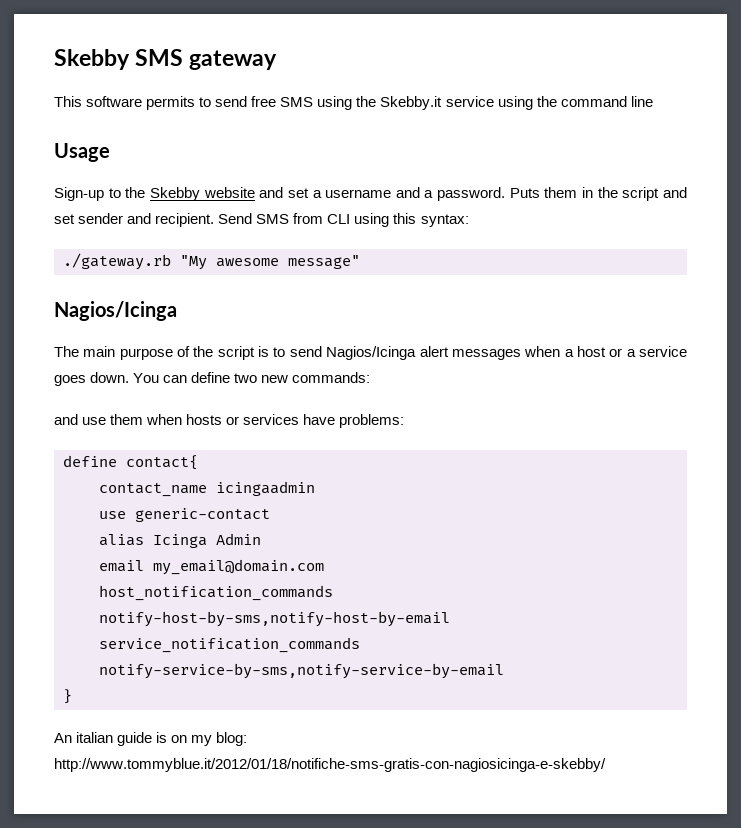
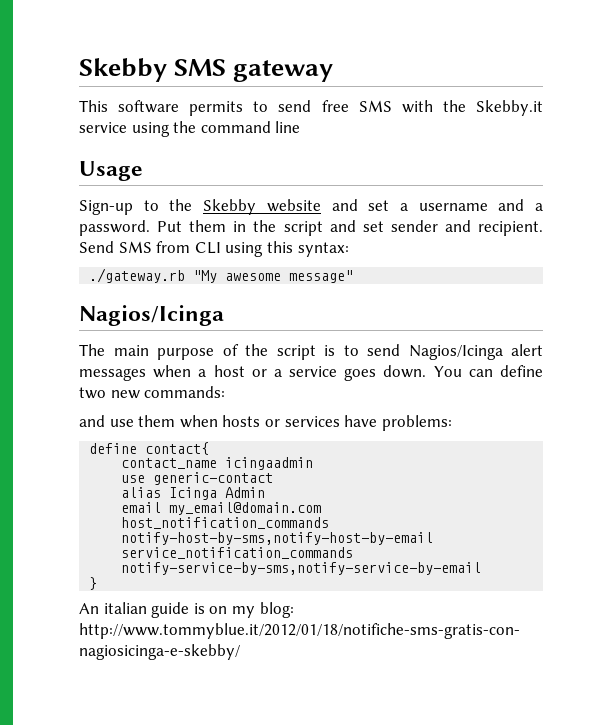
[317,96,353,110] using -> [401,100,433,113] with
[509,188,540,198] Puts -> [157,221,183,232] Put

